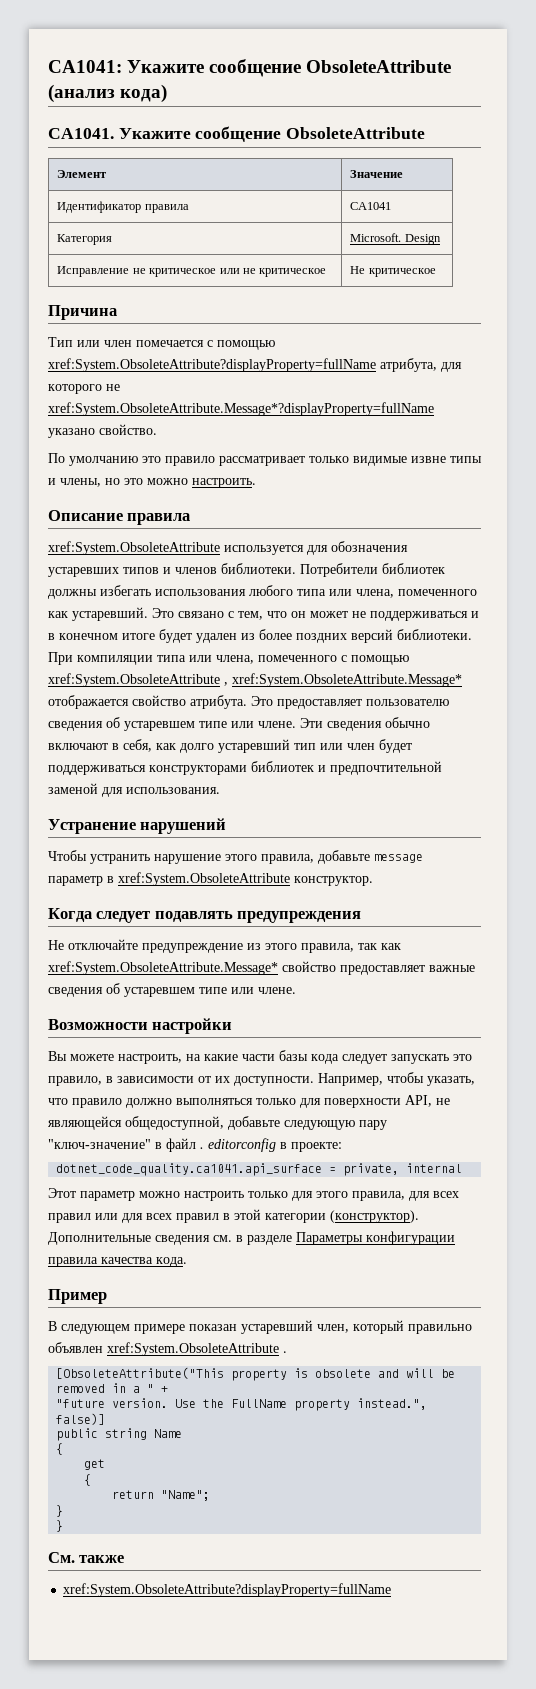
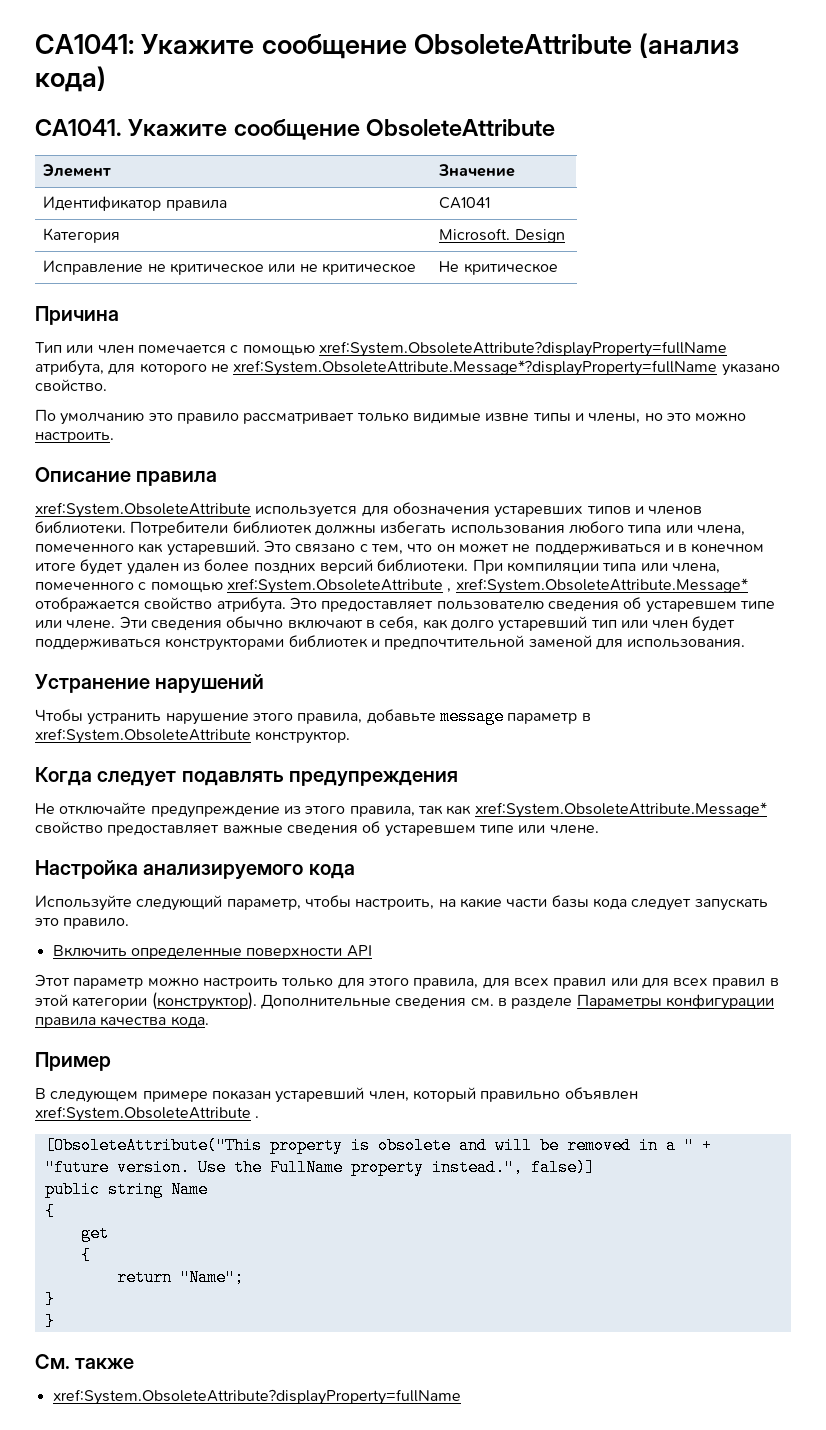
[48,1018,233,1034] [48,1051,114,1061] Возможности настройки // Вы можете -> [35,860,355,880] [35,895,351,911] Настройка анализируемого кода // Используйте следующий параметр, чтобы
[48,1072,475,1086] [48,1095,450,1108] [48,1116,387,1130] [48,1138,342,1152] [56,1163,463,1176] правило, в зависимости от их доступности. Например, чтобы указать, что правило должно выполняться только для поверхности API, не являющейся общедоступной, добавьте следующую пару "ключ-значение" в файл . editorconfig в проекте: // dotnet_code_quality.ca1041.api_surface = private, internal -> [63,918,130,929] [52,945,372,959] правило. // Включить определенные поверхности API

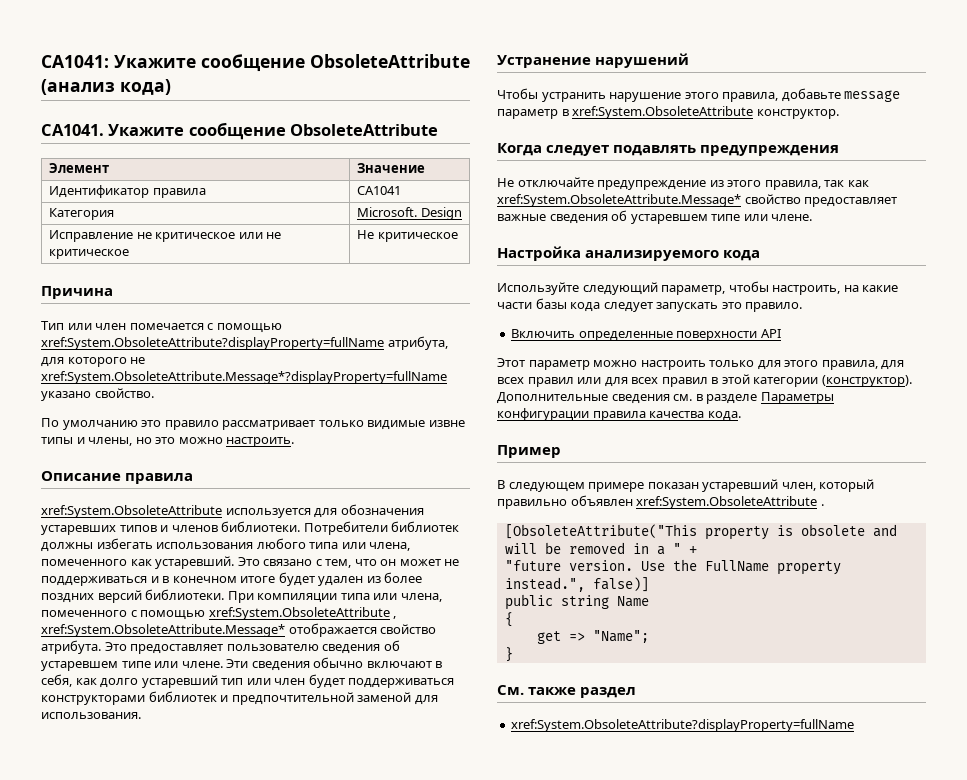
[80,1247,91,1264] [116,1269,172,1286] // { // return -> [568,632,585,641] =>
[44,1313,55,1330] // } -> (513, 654) none
(135, 1363) none -> [580,687,637,698] раздел

